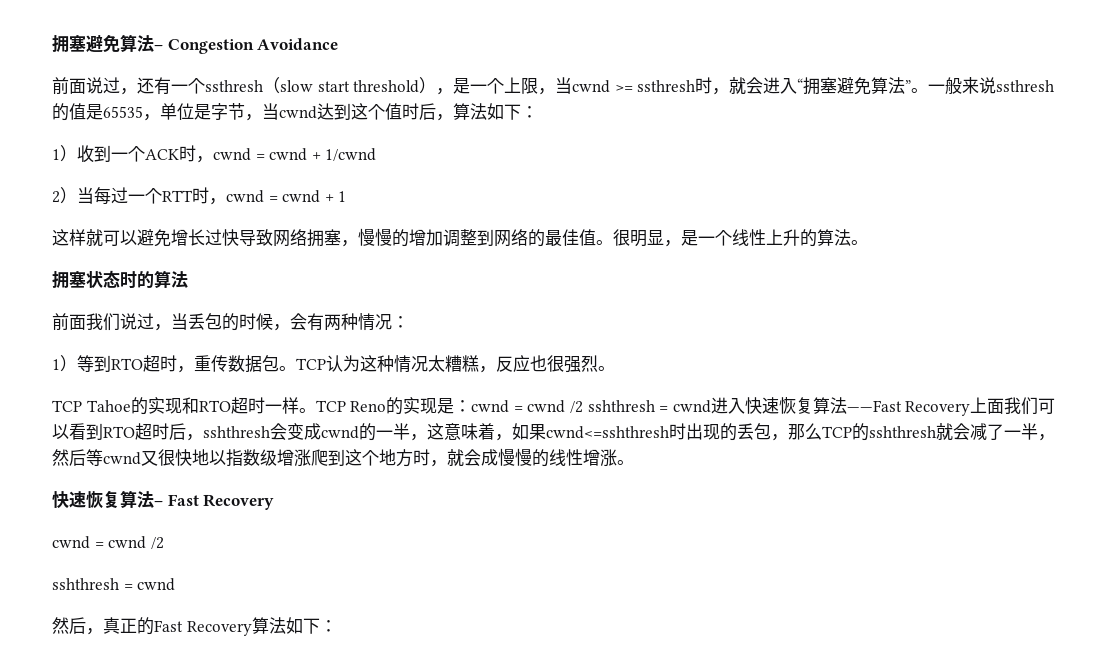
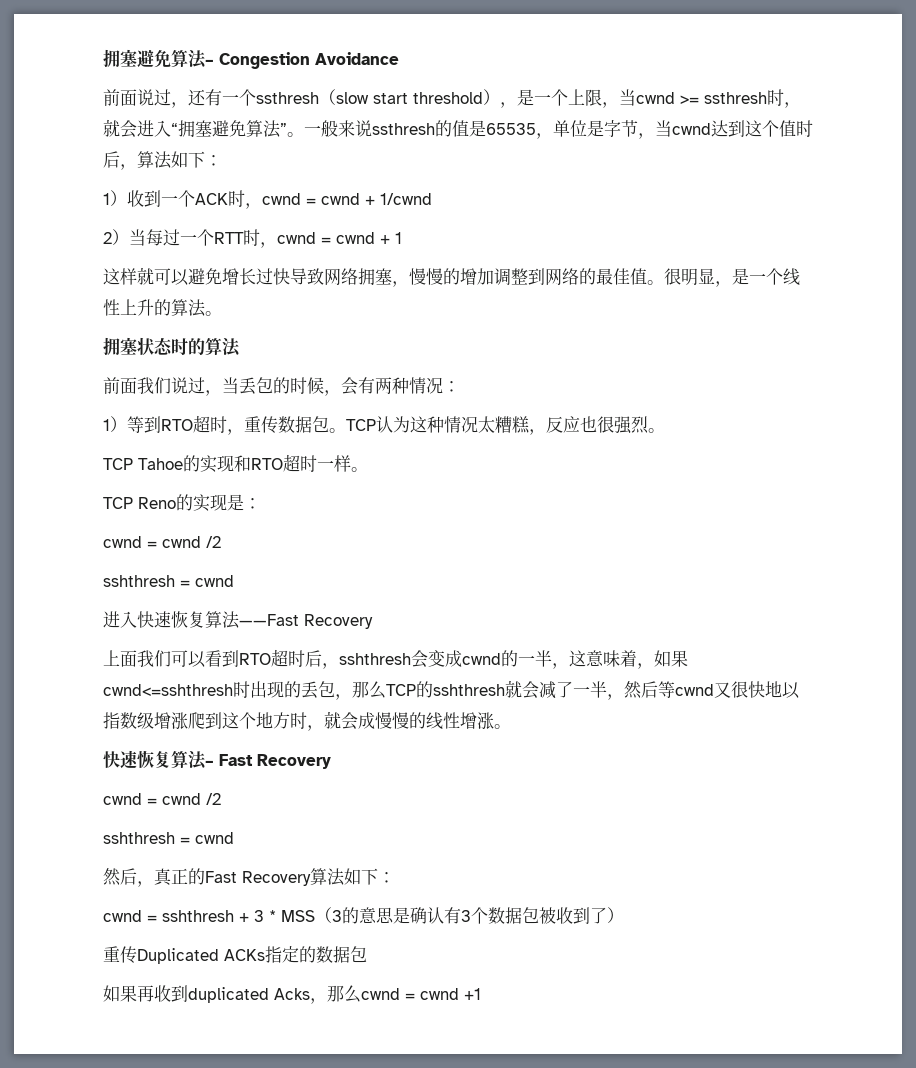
(316, 410) none -> (368, 469) //
[471,400,711,413] cwnd = cwnd /2 sshthresh = cwnd -> [103,536,221,548] [103,575,234,587] // cwnd = cwnd /2 // sshthresh = cwnd //
(971, 408) none -> (373, 621) //
(337, 626) none -> [103,907,624,924] [103,946,367,964] [103,985,481,1004] // cwnd = sshthresh + 3 * MSS（3的意思是确认有3个数据包被收到了） // 重传Duplicated ACKs指定的数据包 // 如果再收到duplicated Acks，那么cwnd = cwnd +1

